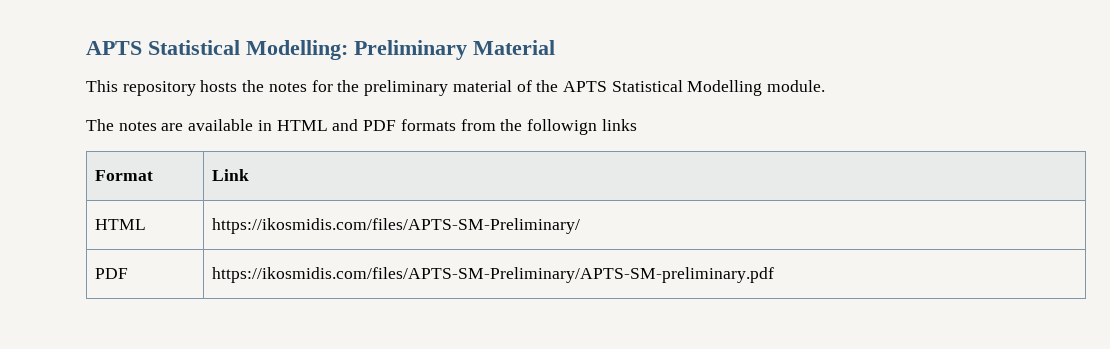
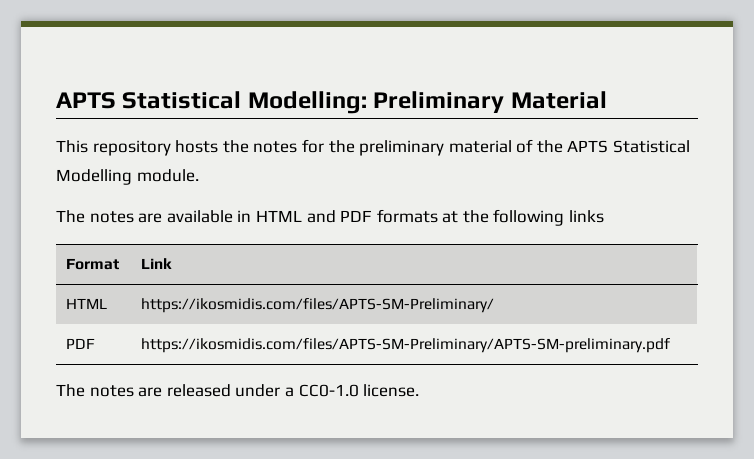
[460,119,597,135] from the followign -> [442,209,565,226] at the following
(775, 275) none -> [56,384,420,397] // The notes are released under a CC0-1.0 license.

